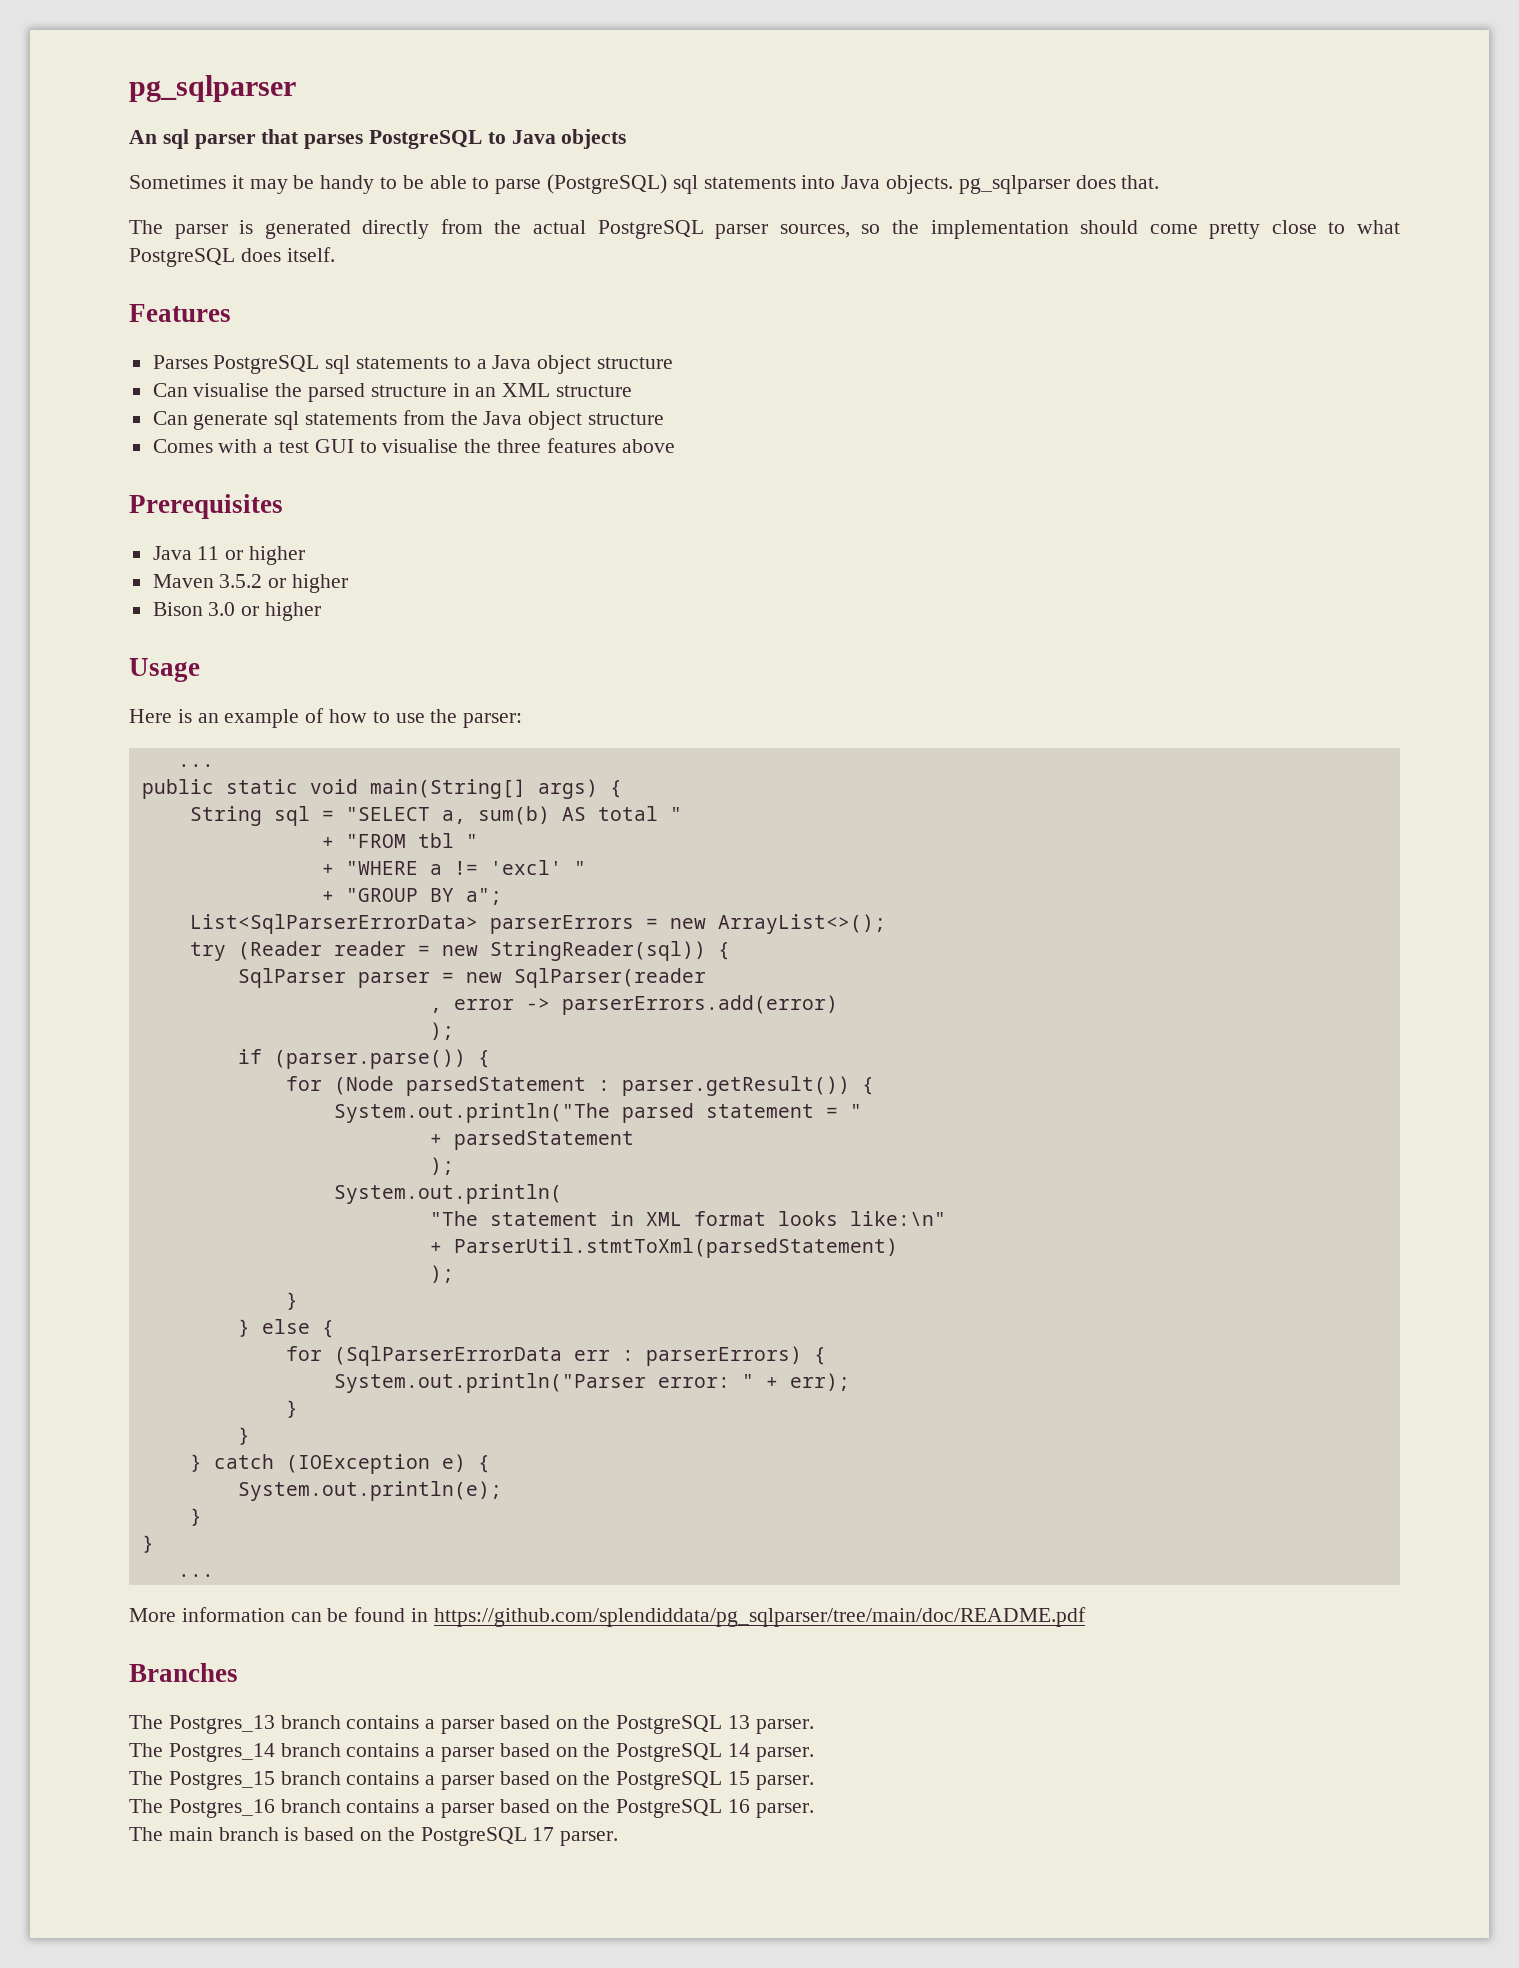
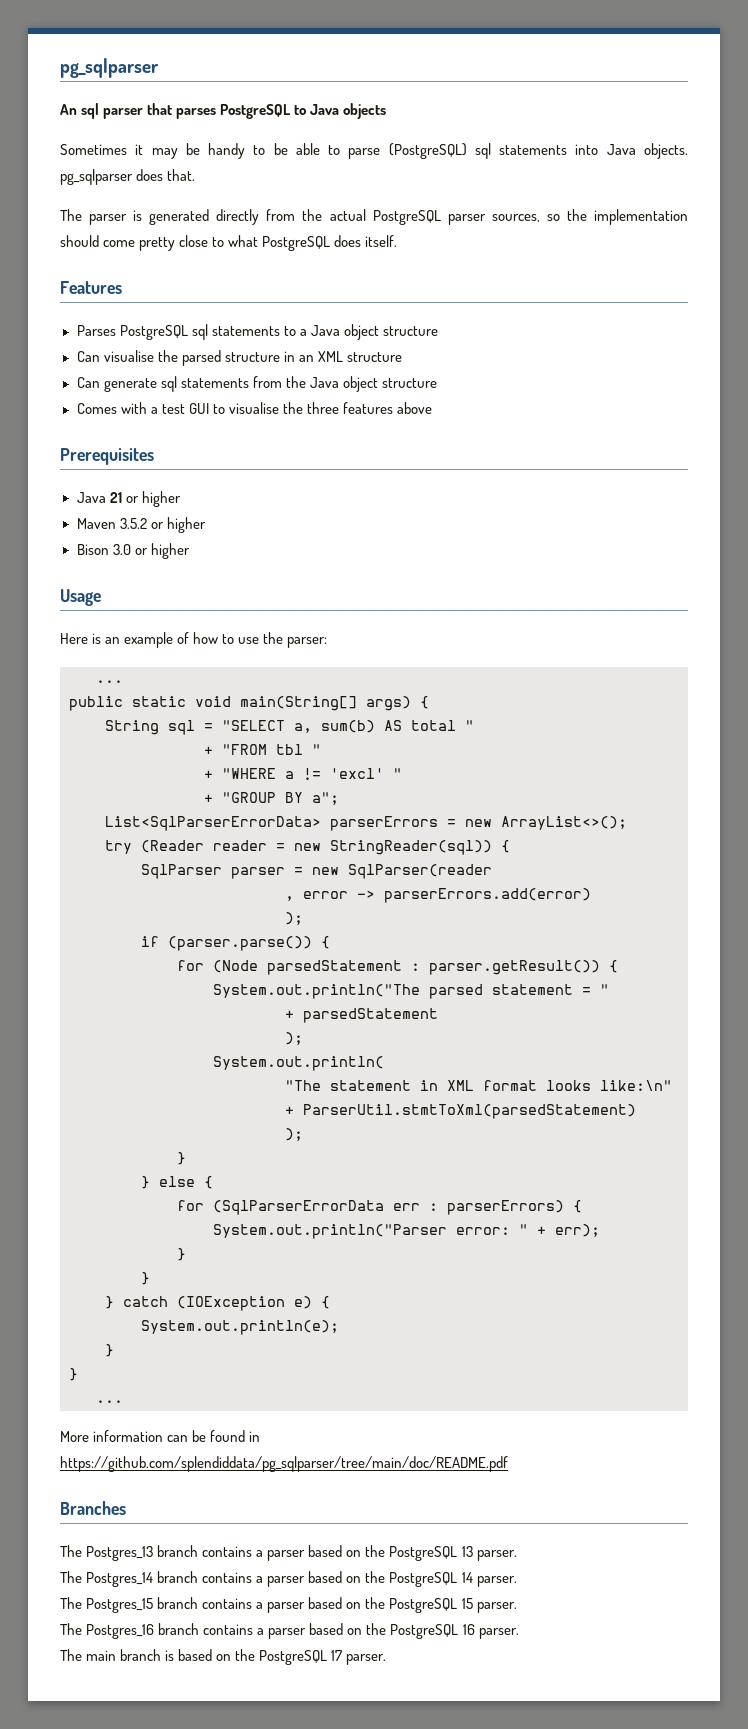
[197,546,220,560] 11 -> [109,492,122,503] 21

